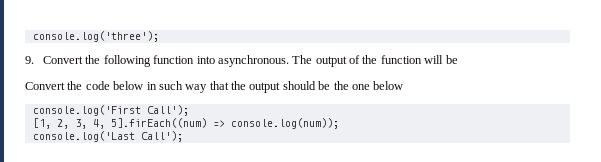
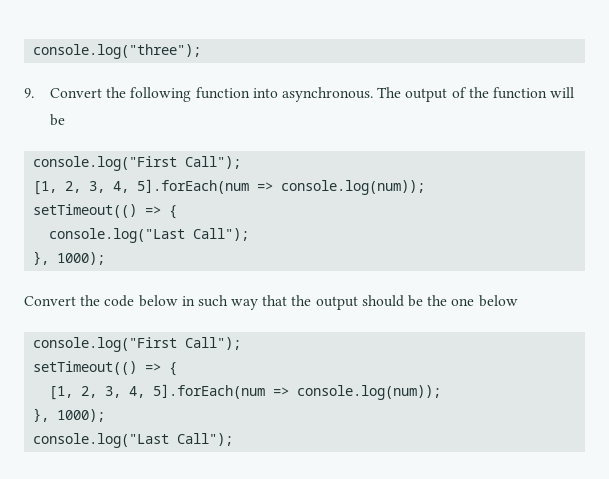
[32,31,159,42] console.log('three'); -> [33,44,202,59] console.log("three");
(458, 59) none -> [33,156,242,171] [33,179,426,195] [33,204,178,219] [49,228,250,243] [33,251,106,265] // console.log("First Call"); // [1, 2, 3, 4, 5].forEach(num => console.log(num)); // setTimeout(() => { // console.log("Last Call"); // }, 1000);
[32,105,189,116] [32,118,339,129] [32,131,183,142] console.log('First Call'); // [1, 2, 3, 4, 5].firEach((num) => console.log(num)); // console.log('Last Call'); -> [33,337,242,352] [33,361,178,376] [49,384,442,400] [33,408,106,422] [33,433,234,448] console.log("First Call"); // setTimeout(() => { // [1, 2, 3, 4, 5].forEach(num => console.log(num)); // }, 1000); // console.log("Last Call");

